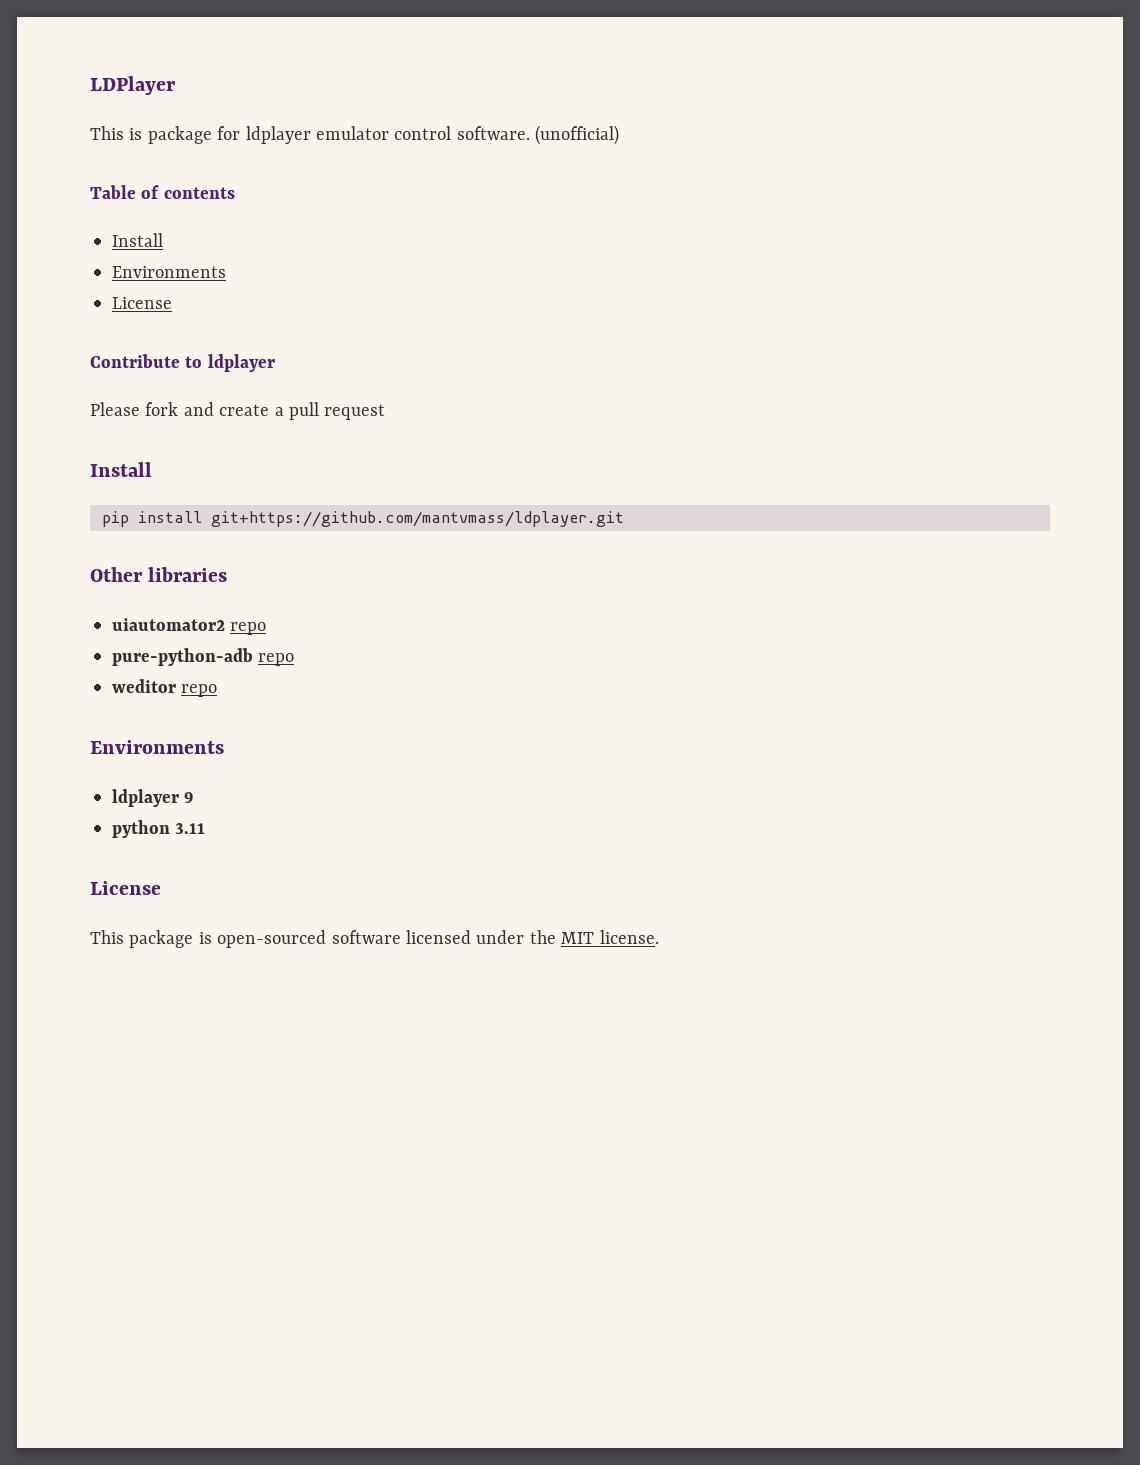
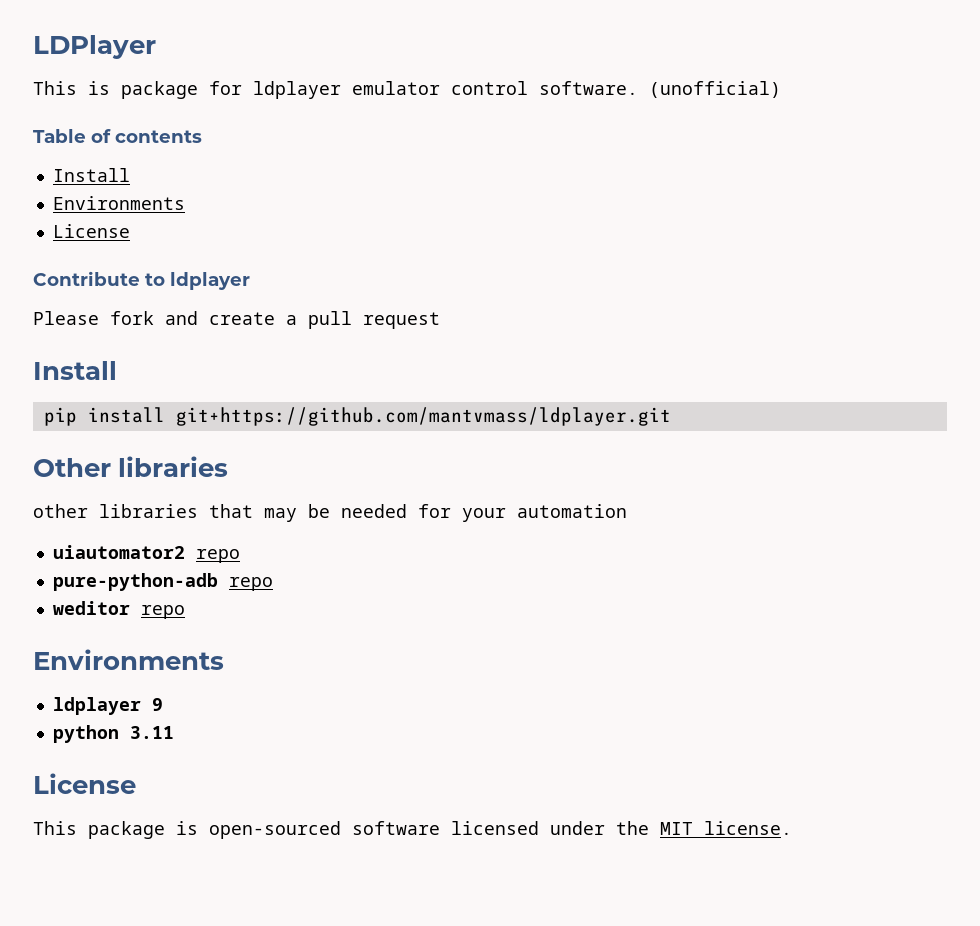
(228, 574) none -> [33,504,627,522] // other libraries that may be needed for your automation

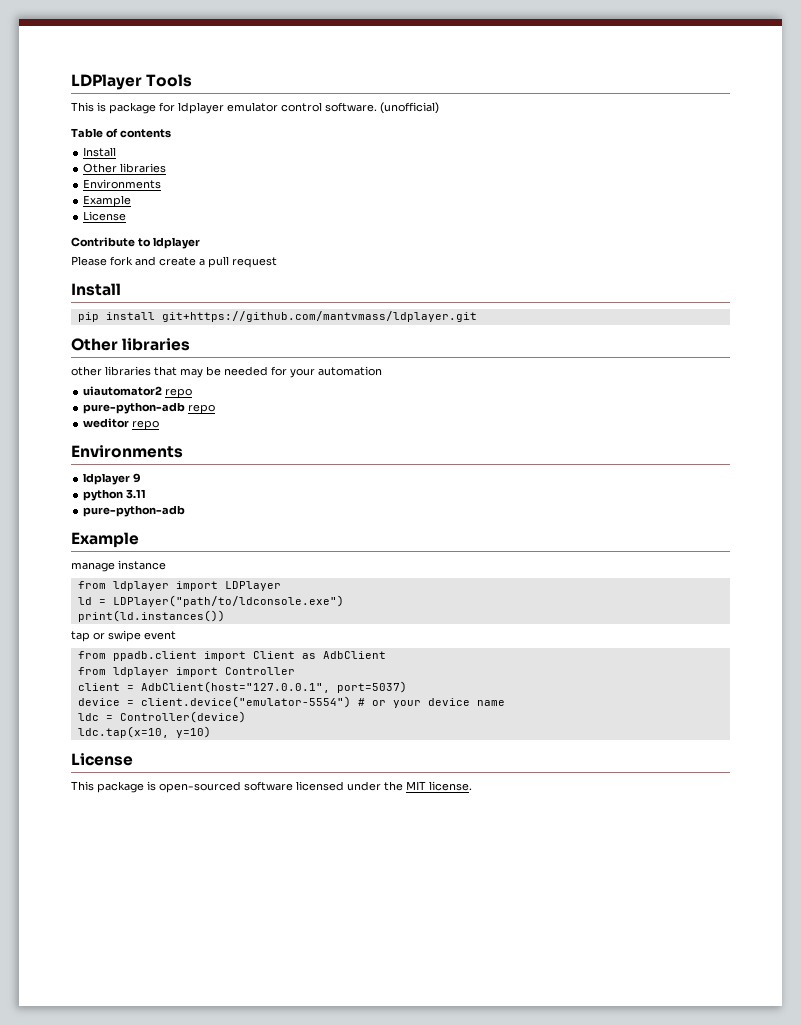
[33,35,156,59] LDPlayer -> [71,74,193,90] LDPlayer Tools
[52,196,185,210] // Environments -> [83,163,167,173] [83,179,162,189] [83,195,132,207] // Other libraries // Environments // Example
(174, 732) none -> [83,505,186,517] [71,532,139,548] [71,560,166,572] [77,581,281,591] [77,595,344,607] [77,610,225,622] [71,630,176,642] [77,651,386,661] [77,667,295,677] [77,681,407,693] [77,696,505,708] [77,711,246,723] [77,726,211,738] // pure-python-adb // Example // manage instance // from ldplayer import LDPlayer // ld = LDPlayer("path/to/ldconsole.exe") // print(ld.instances()) // tap or swipe event // from ppadb.client import Client as AdbClient // from ldplayer import Controller // client = AdbClient(host="127.0.0.1", port=5037) // device = client.device("emulator-5554") # or your device name // ldc = Controller(device) // ldc.tap(x=10, y=10)

